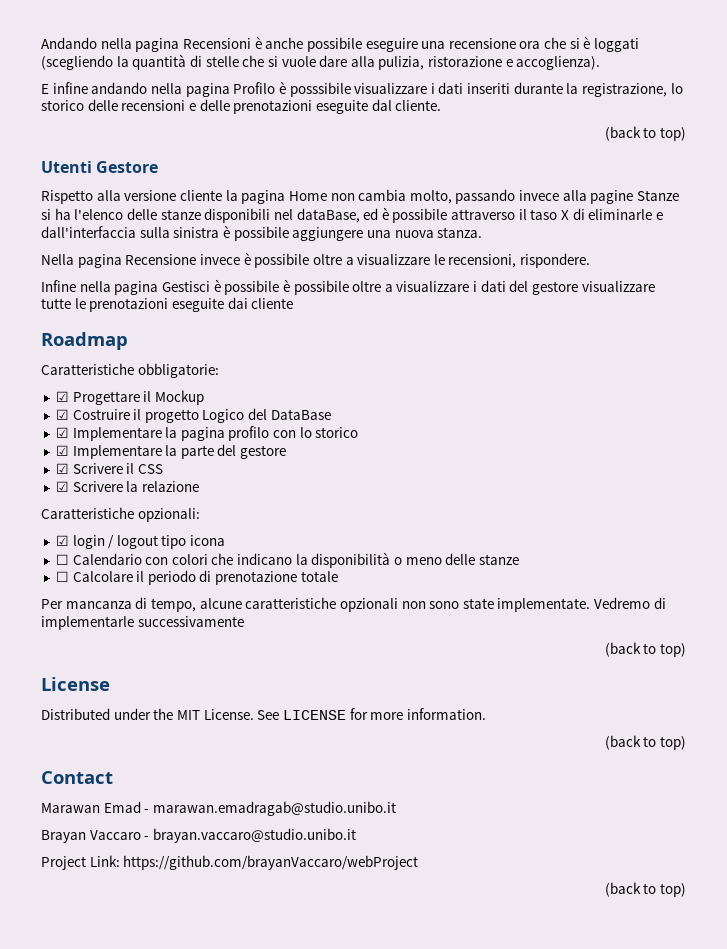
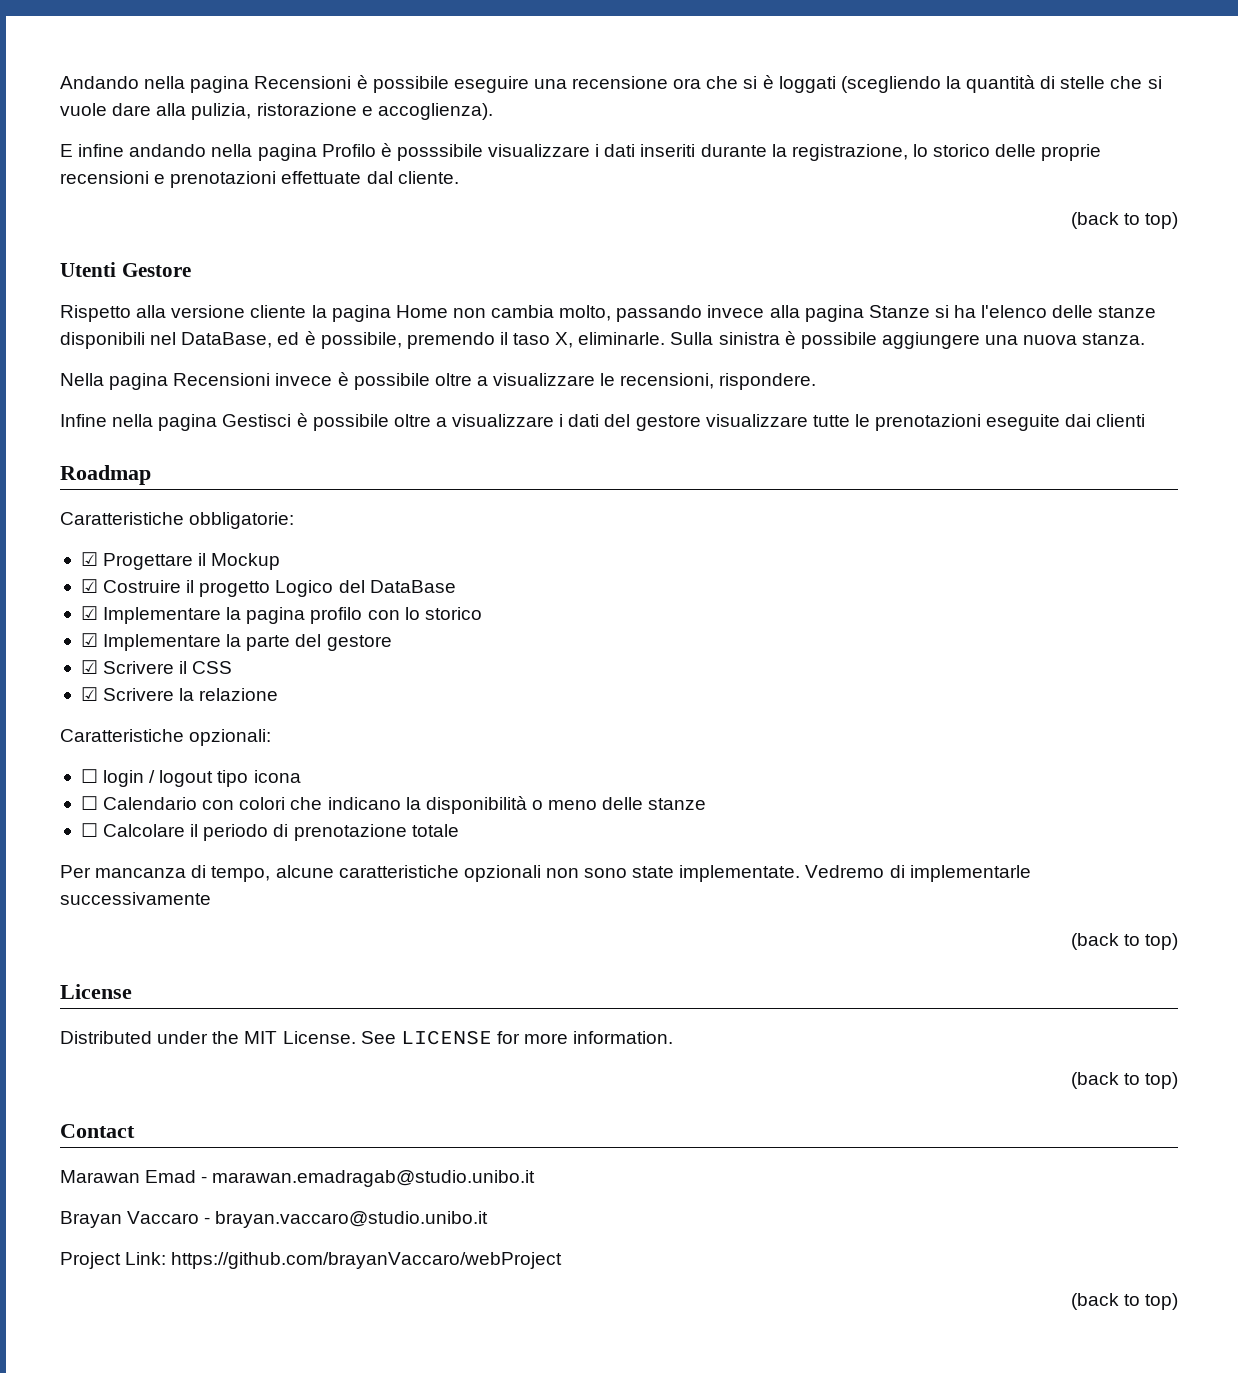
[265,37,304,49] anche -> (368, 82) none
(118, 105) none -> [1041,144,1102,161] proprie
[199,99,368,114] delle prenotazioni eseguite -> [170,171,362,188] prenotazioni effettuate
[590,190,634,204] pagine -> [804,305,864,322] pagina
[296,208,360,223] dataBase, -> [181,332,273,348] DataBase,
[392,208,663,223] [41,226,170,238] possibile attraverso il taso X di eliminarle e dall'interfaccia sulla -> [320,332,714,349] possibile, premendo il taso X, eliminarle. Sulla
[125,254,197,265] Recensione -> [173,373,271,386] Recensioni
[282,279,349,295] è possibile -> (389, 422) none
[251,298,294,309] cliente -> [1096,414,1146,427] clienti
[55,535,69,546] ☑ -> [80,769,98,783] ☐

